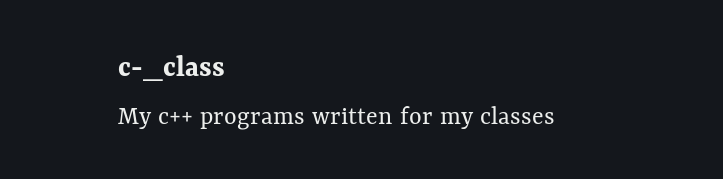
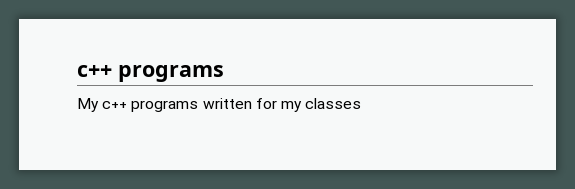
[118,55,225,81] c-_class -> [77,65,224,82] c++ programs

